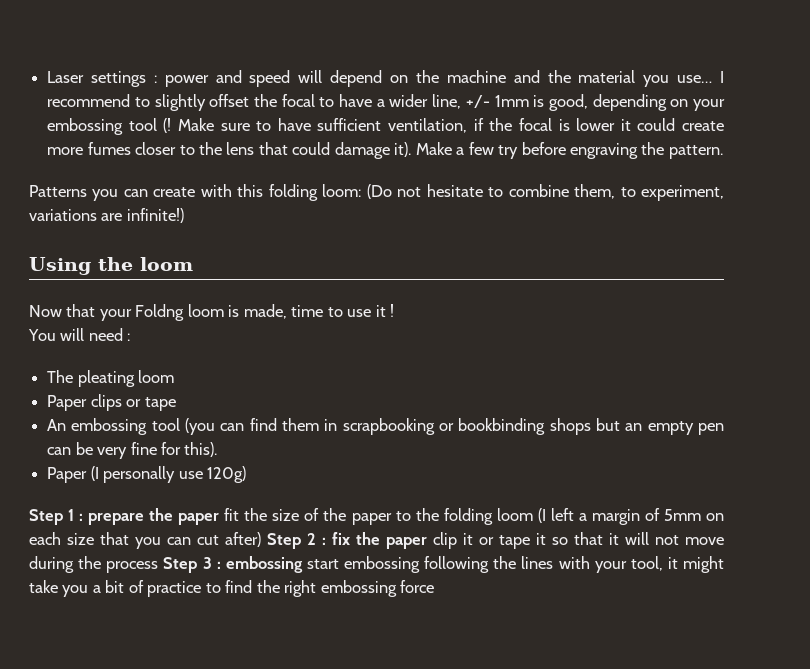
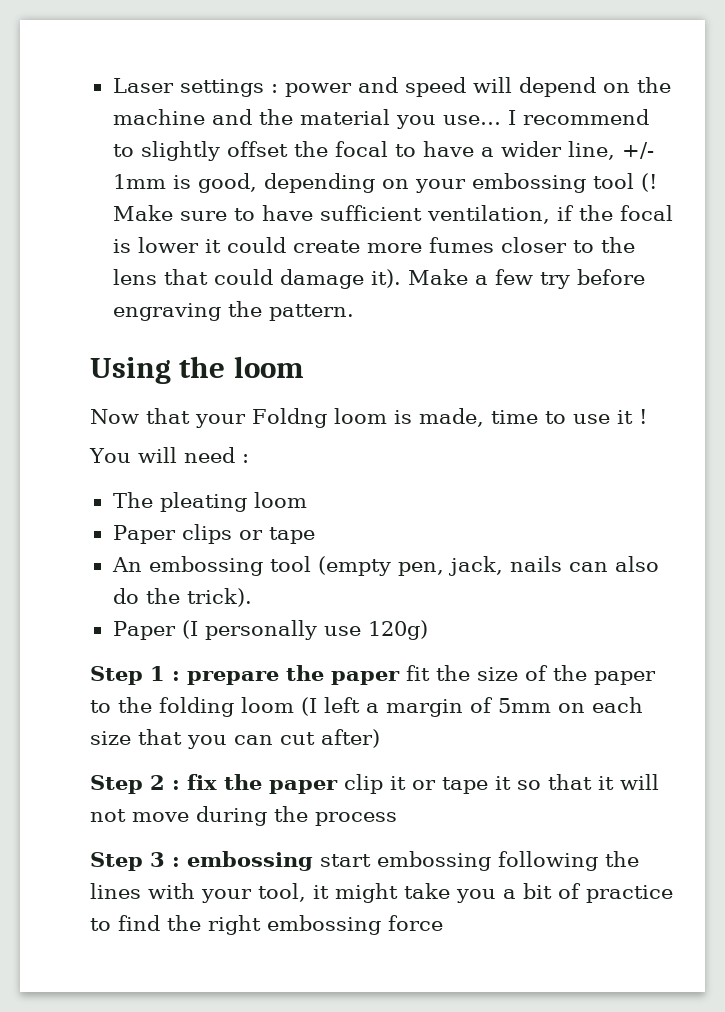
[29,184,725,201] [29,208,184,223] // Patterns you can create with this folding loom: (Do not hesitate to combine them, to experiment, variations are infinite!) -> (354, 312) none
[185,418,725,435] [47,442,218,459] (you can find them in scrapbooking or bookbinding shops but an empty pen can be very fine for this). -> [317,556,659,576] [112,588,252,607] (empty pen, jack, nails can also do the trick).
(261, 539) none -> (380, 738) //
(159, 567) none -> (397, 819) //

